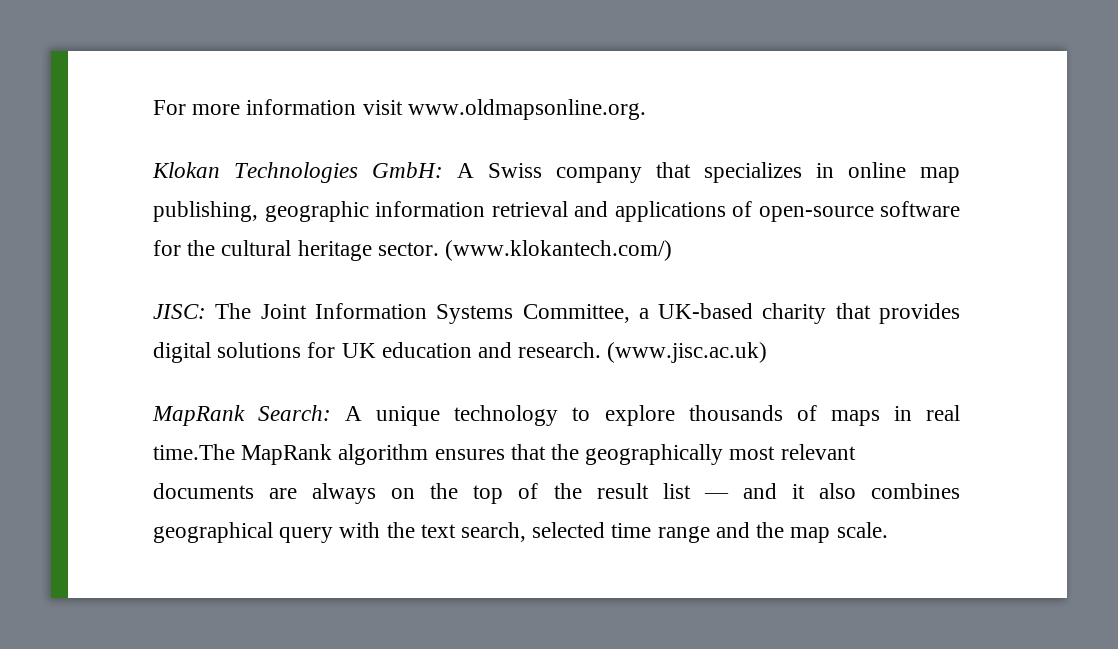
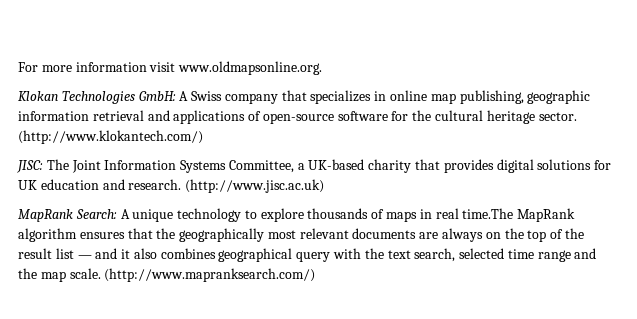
[445,240,673,261] (www.klokantech.com/) -> [18,130,203,144] (http://www.klokantech.com/)
[607,342,768,363] (www.jisc.ac.uk) -> [185,179,325,193] (http://www.jisc.ac.uk)
(888, 530) none -> [104,268,316,282] (http://www.mapranksearch.com/)

